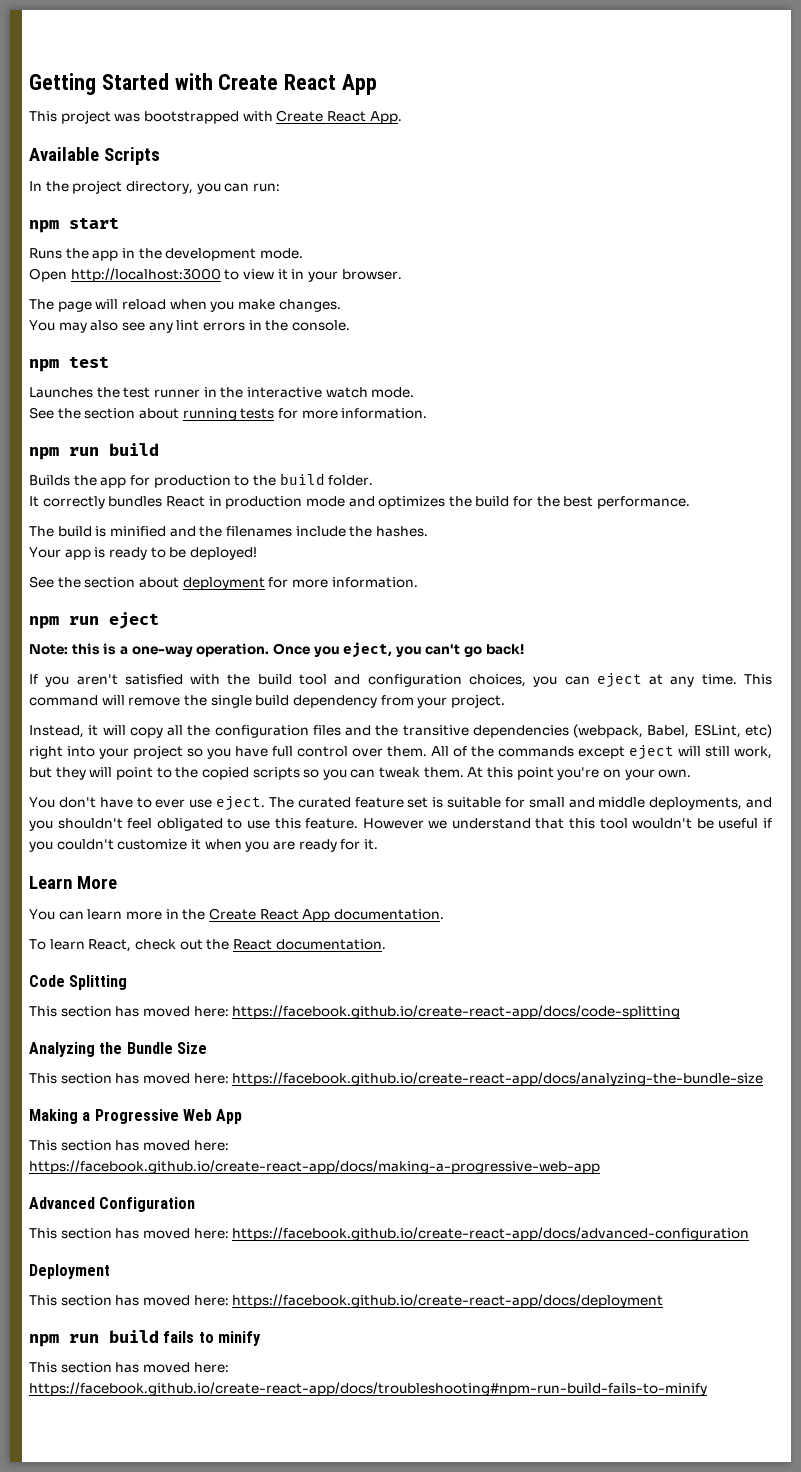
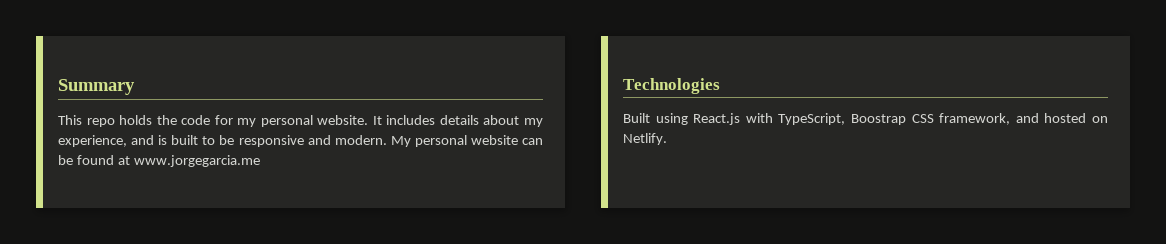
[29,73,378,95] [29,110,402,124] [29,147,160,165] [29,180,280,194] [29,217,119,233] [29,248,303,261] [29,268,402,282] [29,299,341,312] [29,320,350,333] [29,356,109,372] [29,387,415,398] [29,407,428,421] [29,443,159,460] [29,473,374,488] [29,496,691,509] [29,526,428,537] [29,547,257,560] [29,576,418,590] [29,612,159,629] [29,642,524,658] [29,673,772,688] [29,694,505,708] [29,724,772,738] [29,745,772,760] [29,767,692,780] [29,796,772,811] [29,818,773,831] [29,839,378,852] [29,876,117,889] [29,908,444,922] [29,939,386,952] [29,975,128,990] [29,1005,681,1019] [29,1042,207,1057] [29,1072,764,1086] [29,1109,243,1124] [29,1140,229,1151] [29,1160,600,1174] [29,1197,196,1212] [29,1227,750,1241] [29,1264,110,1279] [29,1294,664,1308] [29,1330,261,1347] [29,1362,229,1373] [29,1382,707,1396] Getting Started with Create React App // This project was bootstrapped with Create React App. // Available Scripts // In the project directory, you can run: // npm start // Runs the app in the development mode. // Open http://localhost:3000 to view it in your browser. // The page will reload when you make changes. // You may also see any lint errors in the console. // npm test // Launches the test runner in the interactive watch mode. // See the section about running tests for more information. // npm run build // Builds the app for production to the build folder. // It correctly bundles React in production mode and optimizes the build for the best performance. // The build is minified and the filenames include the hashes. // Your app is ready to be deployed! // See the section about deployment for more information. // npm run eject // Note: this is a one-way operation. Once you eject, you can't go back! // If you aren't satisfied with the build tool and configuration choices, you can eject at any time. This command will remove the single build dependency from your project. // Instead, it will copy all the configuration files and the transitive dependencies (webpack, Babel, ESLint, etc) right into your project so you have full control over them. All of the commands except eject will still work, but they will point to the copied scripts so you can tweak them. At this point you're on your own. // You don't have to ever use eject. The curated feature set is suitable for small and middle deployments, and you shouldn't feel obligated to use this feature. However we understand that this tool wouldn't be useful if you couldn't customize it when you are ready for it. // Learn More // You can learn more in the Create React App documentation. // To learn React, check out the React documentation. // Code Splitting // This section has moved here: https://facebook.github.io/create-react-app/docs/code-splitting // Analyzing the Bundle Size // This section has moved here: https://facebook.github.io/create-react-app/docs/analyzing-the-bundle-size // Making a Progressive Web App // This section has moved here: https://facebook.github.io/create-react-app/docs/making-a-progressive-web-app // Advanced Configuration // This section has moved here: https://facebook.github.io/create-react-app/docs/advanced-configuration // Deployment // This section has moved here: https://facebook.github.io/create-react-app/docs/deployment // npm run build fails to minify // This section has moved here: https://facebook.github.io/create-react-app/docs/troubleshooting#npm-run-build-fails-to-minify -> [58,79,135,95] [58,115,543,127] [58,135,543,147] [58,155,260,167] [623,78,720,94] [623,113,1108,125] [623,133,667,145] Summary // This repo holds the code for my personal website. It includes details about my experience, and is built to be responsive and modern. My personal website can be found at www.jorgegarcia.me // Technologies // Built using React.js with TypeScript, Boostrap CSS framework, and hosted on Netlify.

